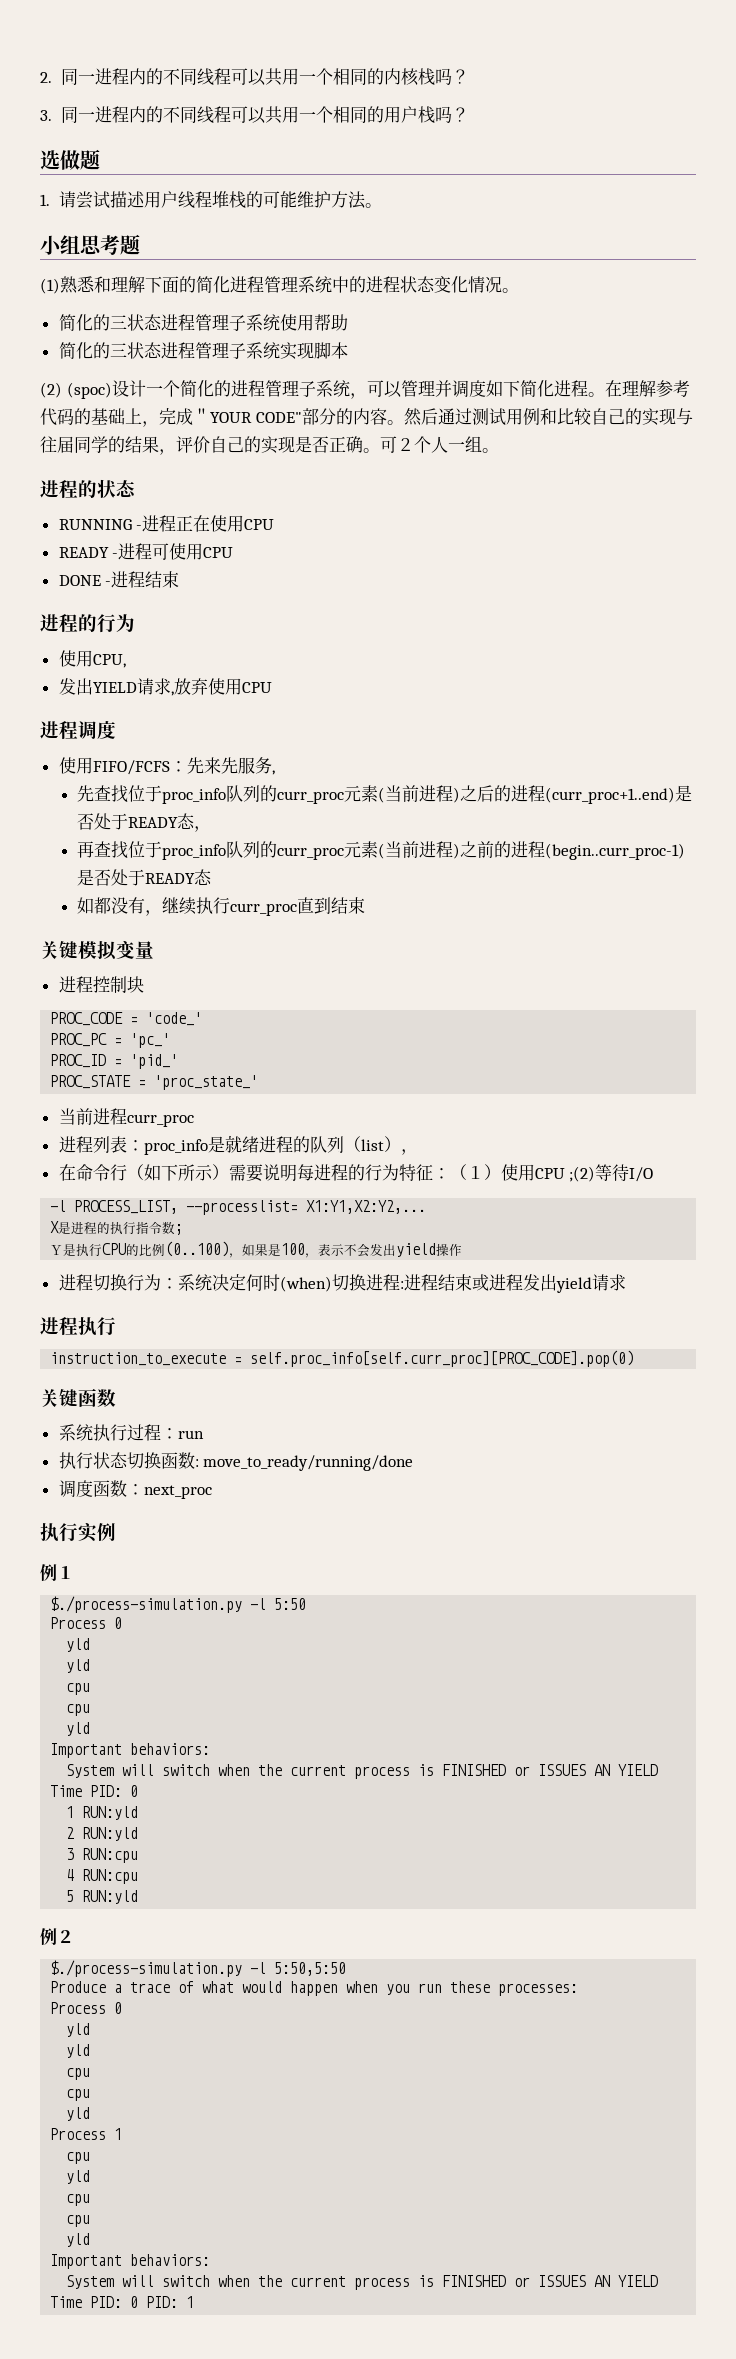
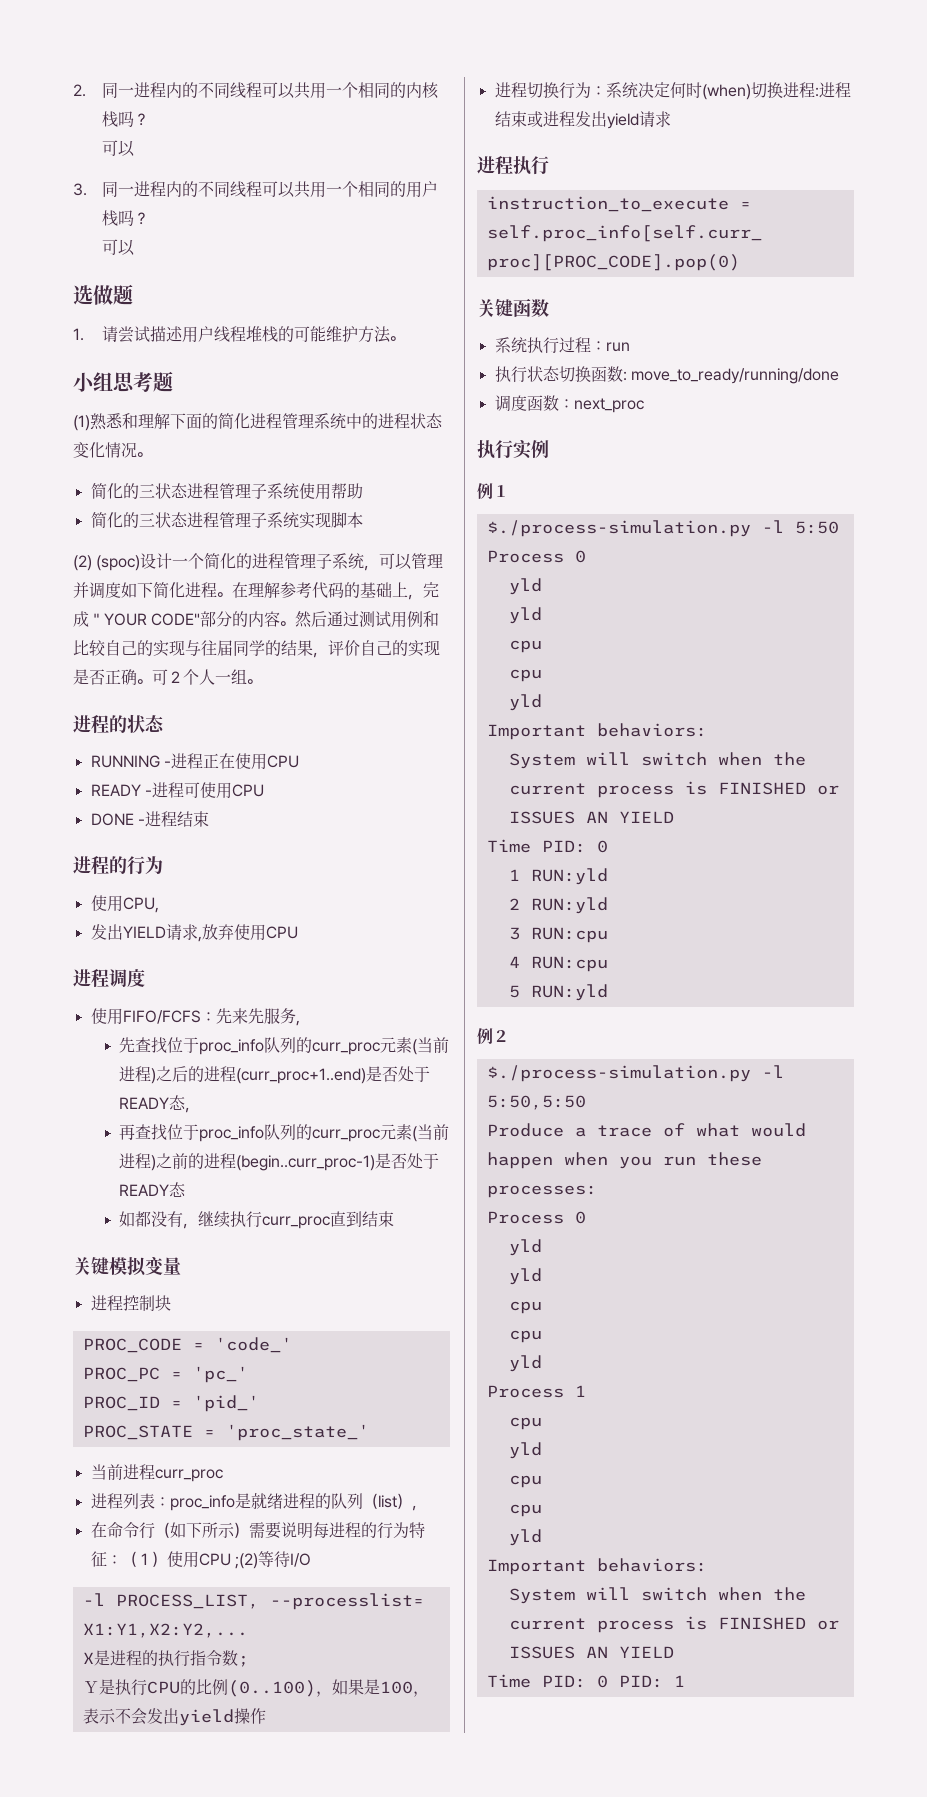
(469, 76) none -> [101,140,135,157] // 可以
(469, 114) none -> [101,239,135,256] // 可以

